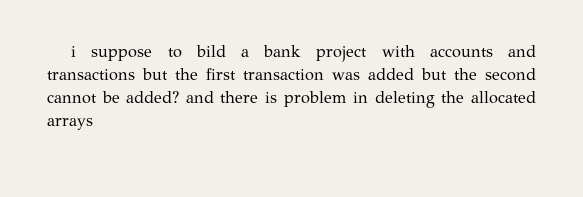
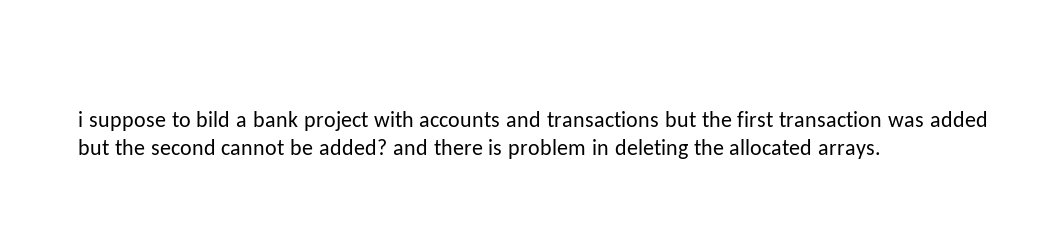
[47,118,93,130] arrays -> [818,144,882,159] arrays.

